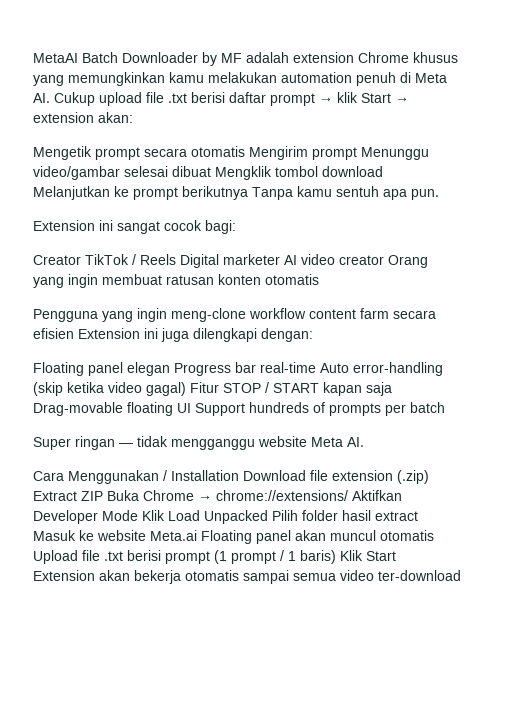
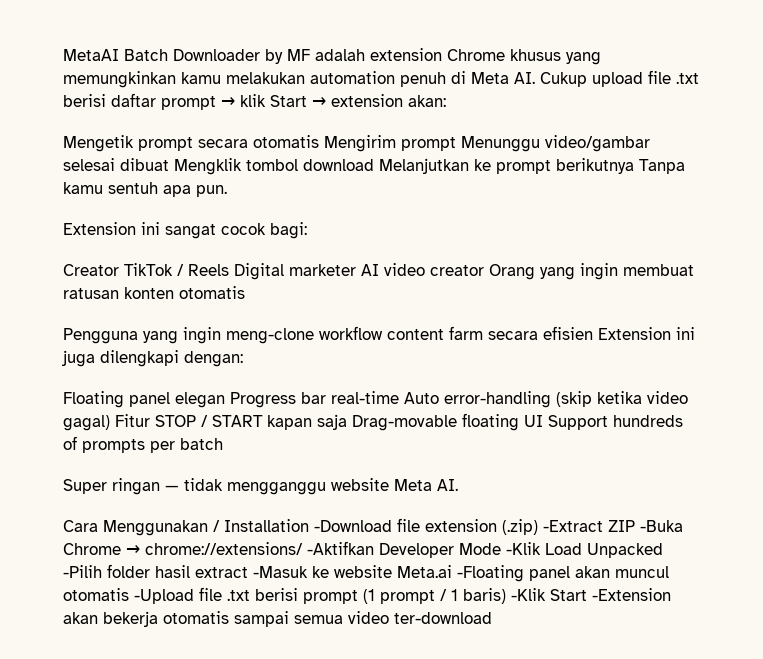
[243,470,306,481] Download -> [314,520,392,532] -Download
[33,490,139,501] Extract ZIP Buka -> [543,520,683,532] -Extract ZIP -Buka
[352,490,402,501] Aktifkan -> [307,541,374,555] -Aktifkan
[142,510,165,521] Klik -> [506,542,541,555] -Klik
[272,510,298,521] Pilih -> [63,565,102,578] -Pilih
[33,530,76,541] Masuk -> [253,566,308,578] -Masuk
[201,530,252,544] Floating -> [457,565,524,582] -Floating
[33,550,78,564] Upload -> [134,589,194,604] -Upload
[340,550,396,561] [33,570,95,581] Klik Start Extension -> [511,588,671,601] -Klik Start -Extension

